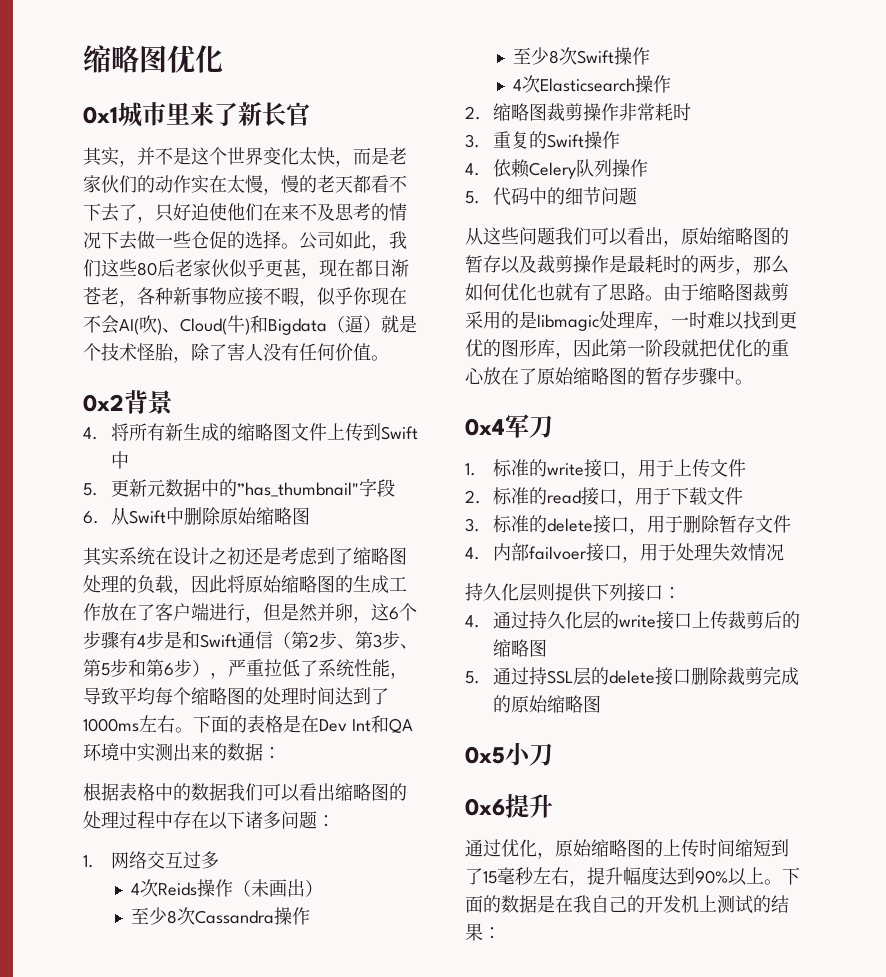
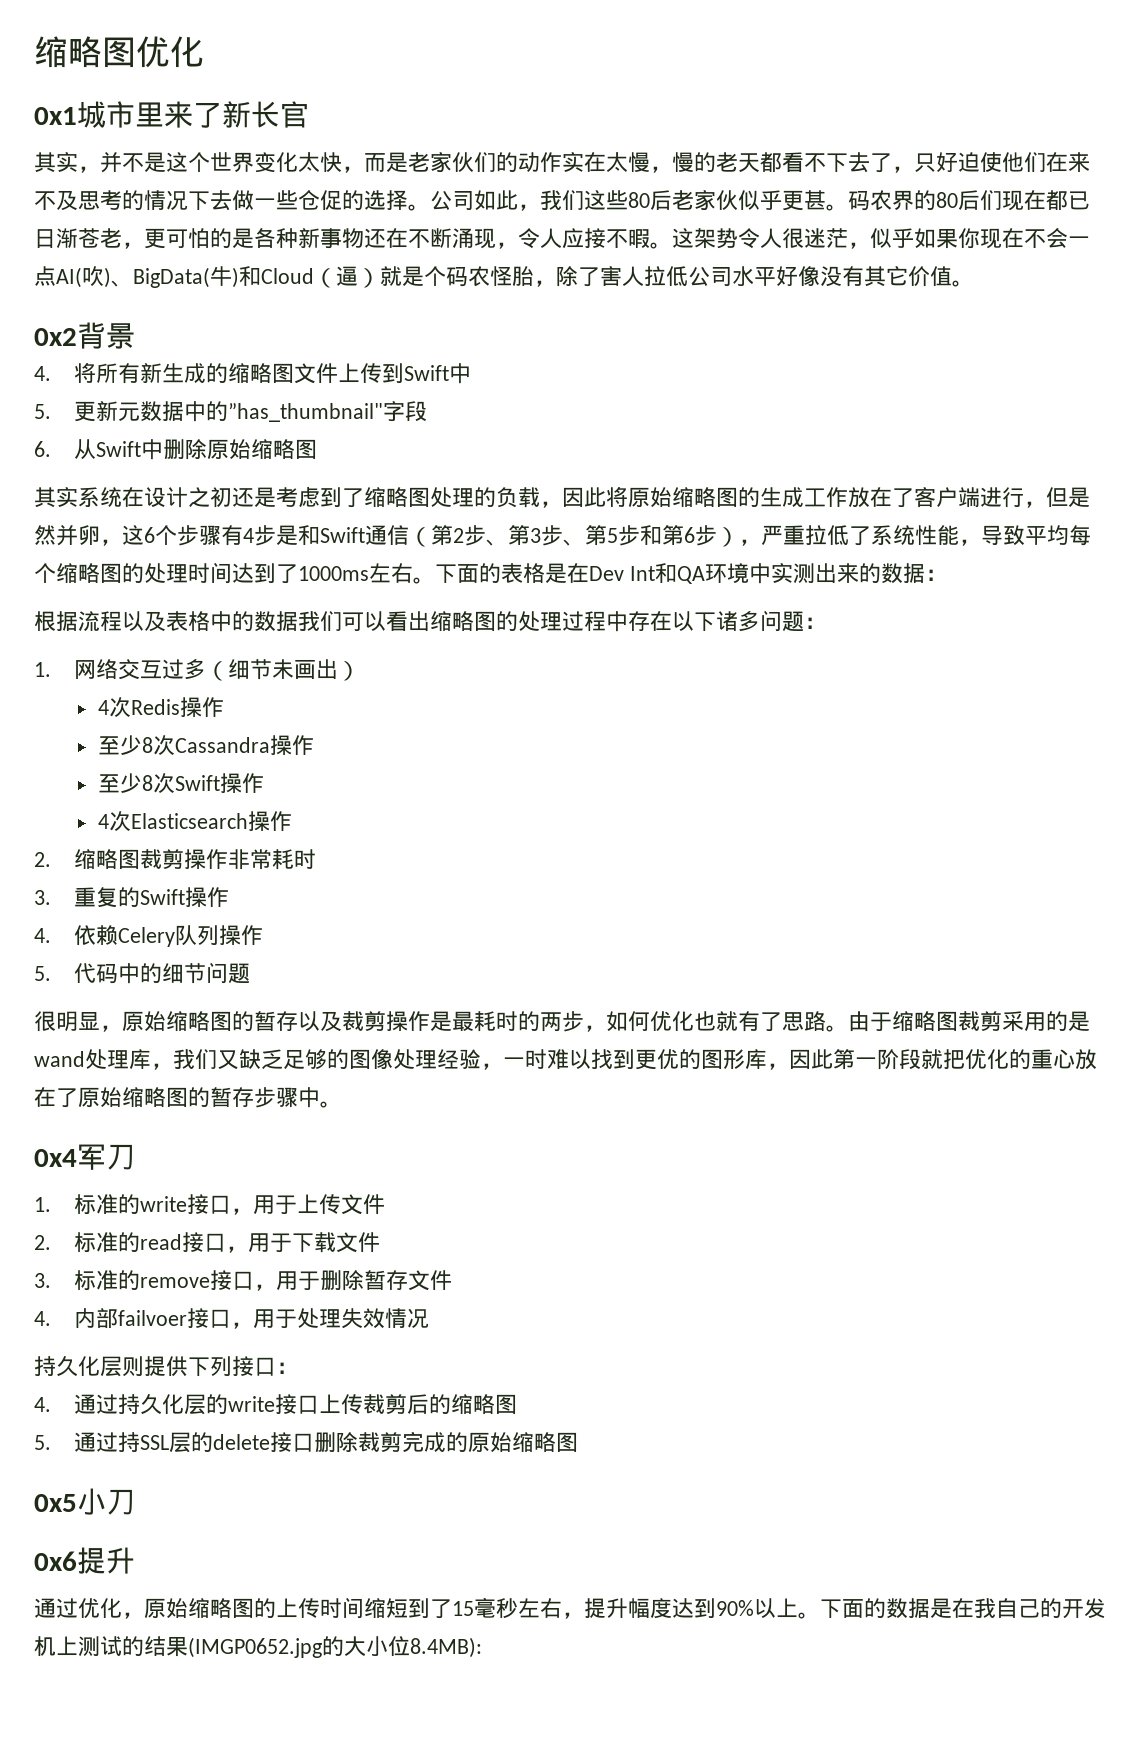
[301,259,409,279] [83,287,353,307] ，现在都日渐苍老，各种新事物应接不暇，似乎 -> [826,190,1090,211] [34,228,958,249] 。码农界的80后们现在都已日渐苍老，更可怕的是各种新事物还在不断涌现，令人应接不暇。这架势令人很迷茫，似乎如果
(119, 324) none -> [1068,236,1090,246] [34,266,56,286] 一点
[180,318,227,335] Cloud( -> [133,267,210,288] BigData(
[268,318,327,335] Bigdata -> [261,268,314,284] Cloud
[101,343,137,361] 技术 -> [446,266,490,287] 码农
[263,343,335,361] 没有任何 -> [644,266,908,287] 拉低公司水平好像没有其它
(119, 792) none -> [78,611,166,632] 流程以及
[130,879,251,897] // 4次Reids操作（ -> [205,659,272,681] （细节
(323, 888) none -> [97,697,224,717] // 4次Redis操作
[465,227,663,246] 从这些问题我们可以看出 -> [34,1011,100,1032] 很明显
[753,255,789,274] 那么 -> (606, 1028) none
[537,314,599,331] libmagic -> [34,1051,85,1067] wand
(671, 327) none -> [173,1049,503,1070] 我们又缺乏足够的图像处理经验，
[546,518,593,532] delete -> [139,1277,210,1288] remove
[483,927,501,939] ： -> [188,1636,482,1658] (IMGP0652.jpg的大小位8.4MB):

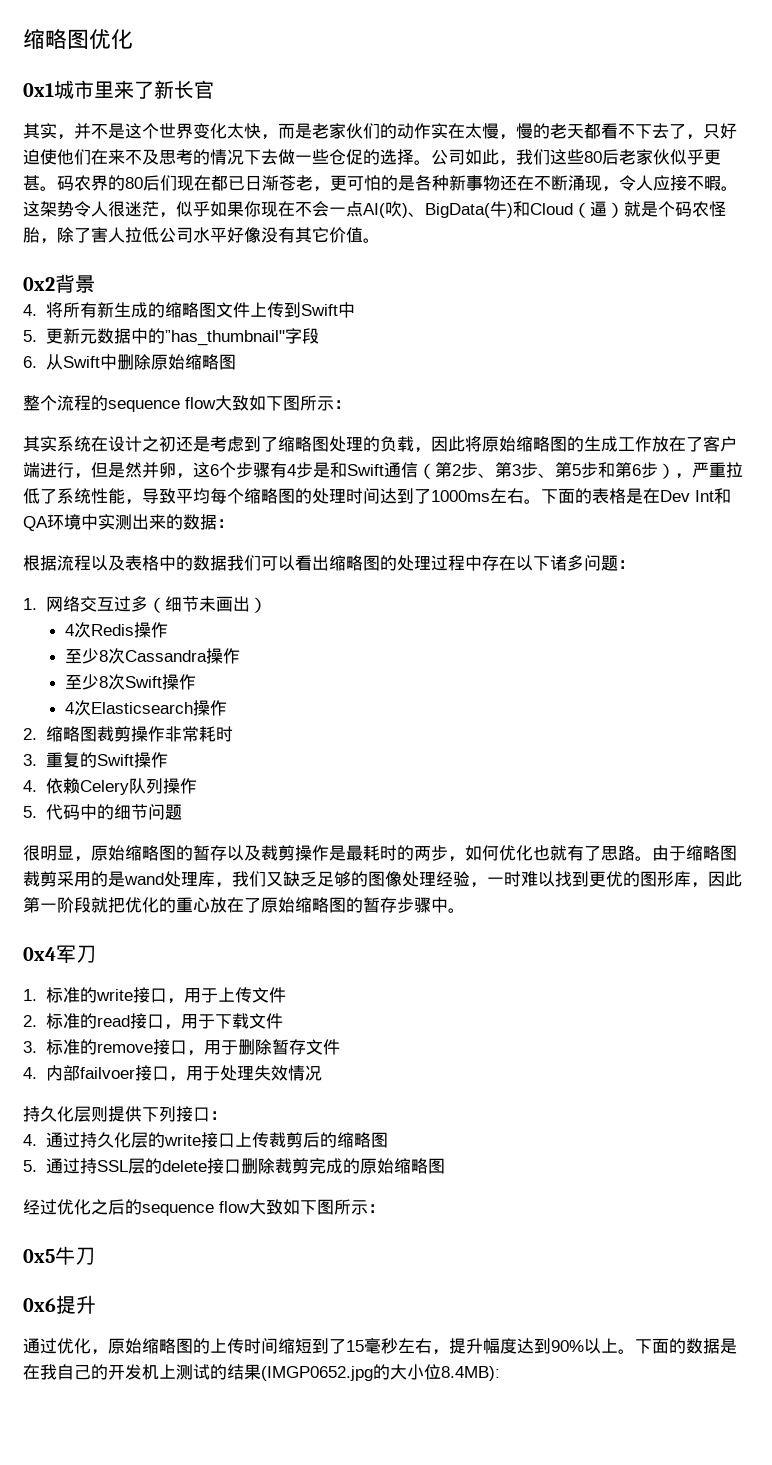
(317, 449) none -> [23,395,351,412] // 整个流程的sequence flow大致如下图所示：
(578, 1442) none -> [23,1199,385,1216] // 经过优化之后的sequence flow大致如下图所示：
[77,1488,106,1515] 小 -> [55,1246,75,1265] 牛

